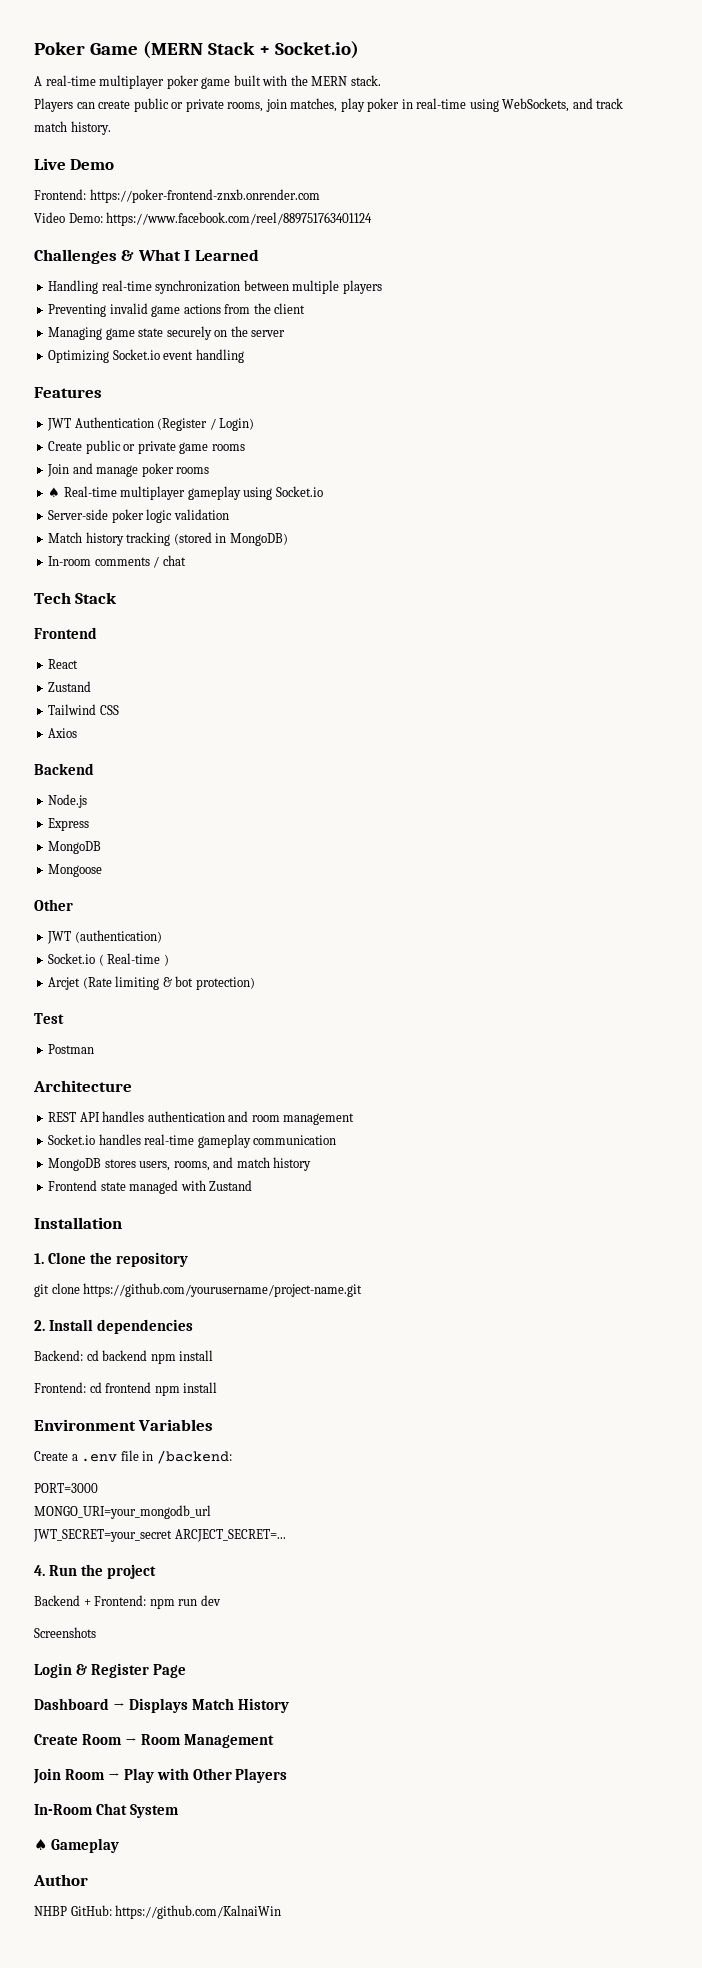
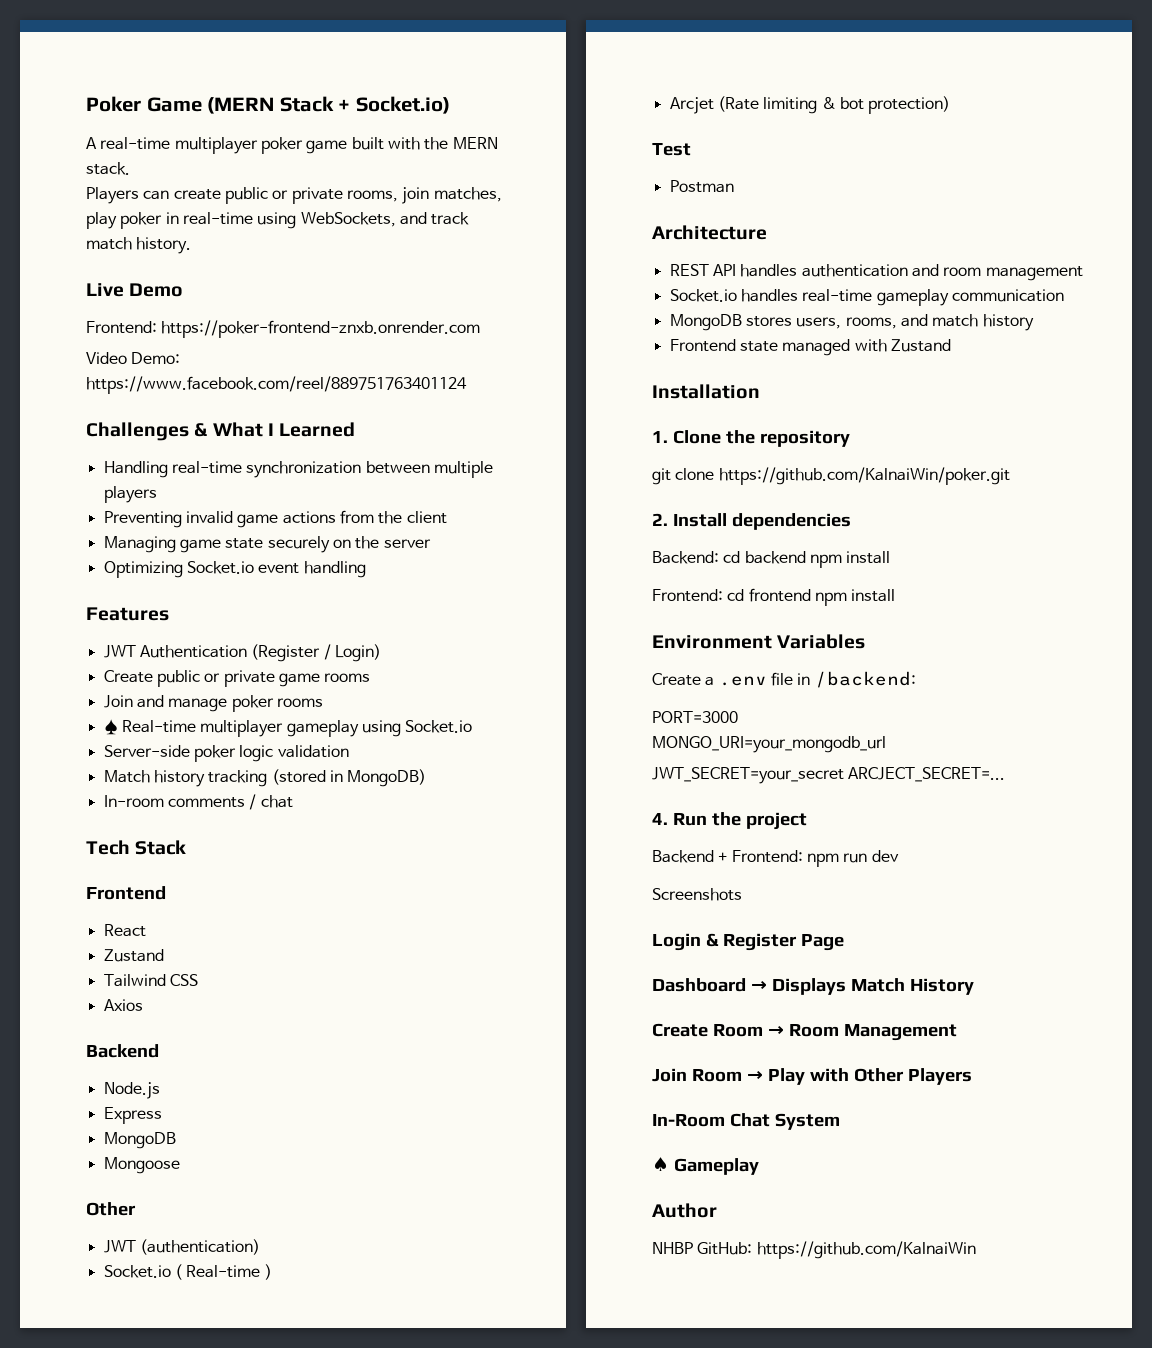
[83,1283,363,1297] https://github.com/yourusername/project-name.git -> [718,467,1010,485] https://github.com/KalnaiWin/poker.git

